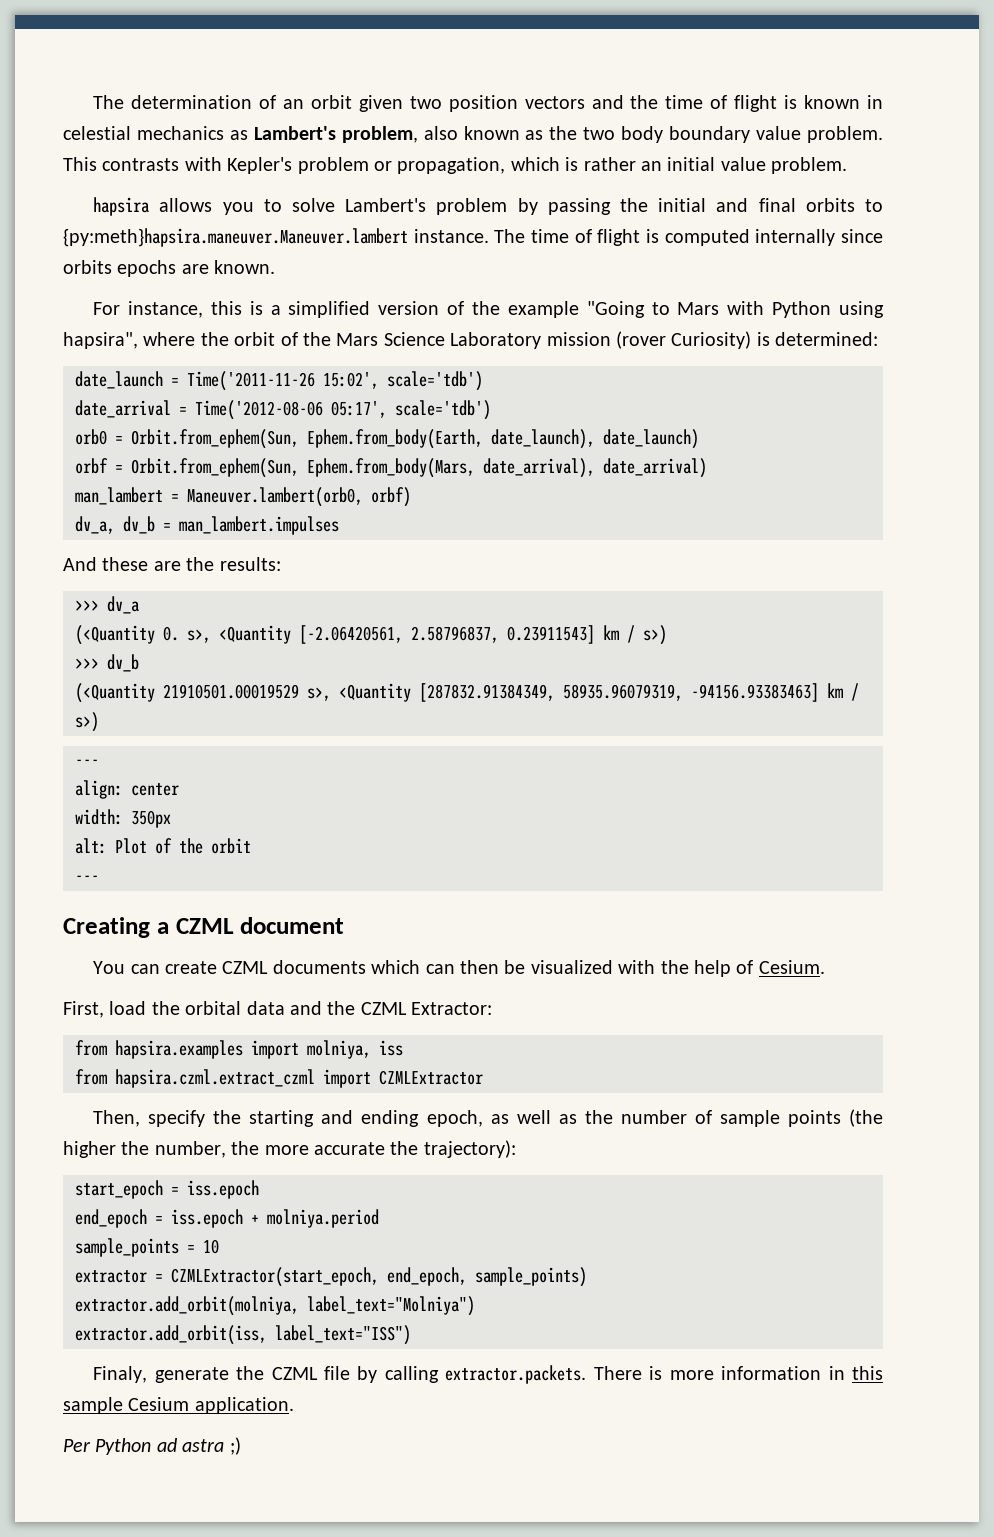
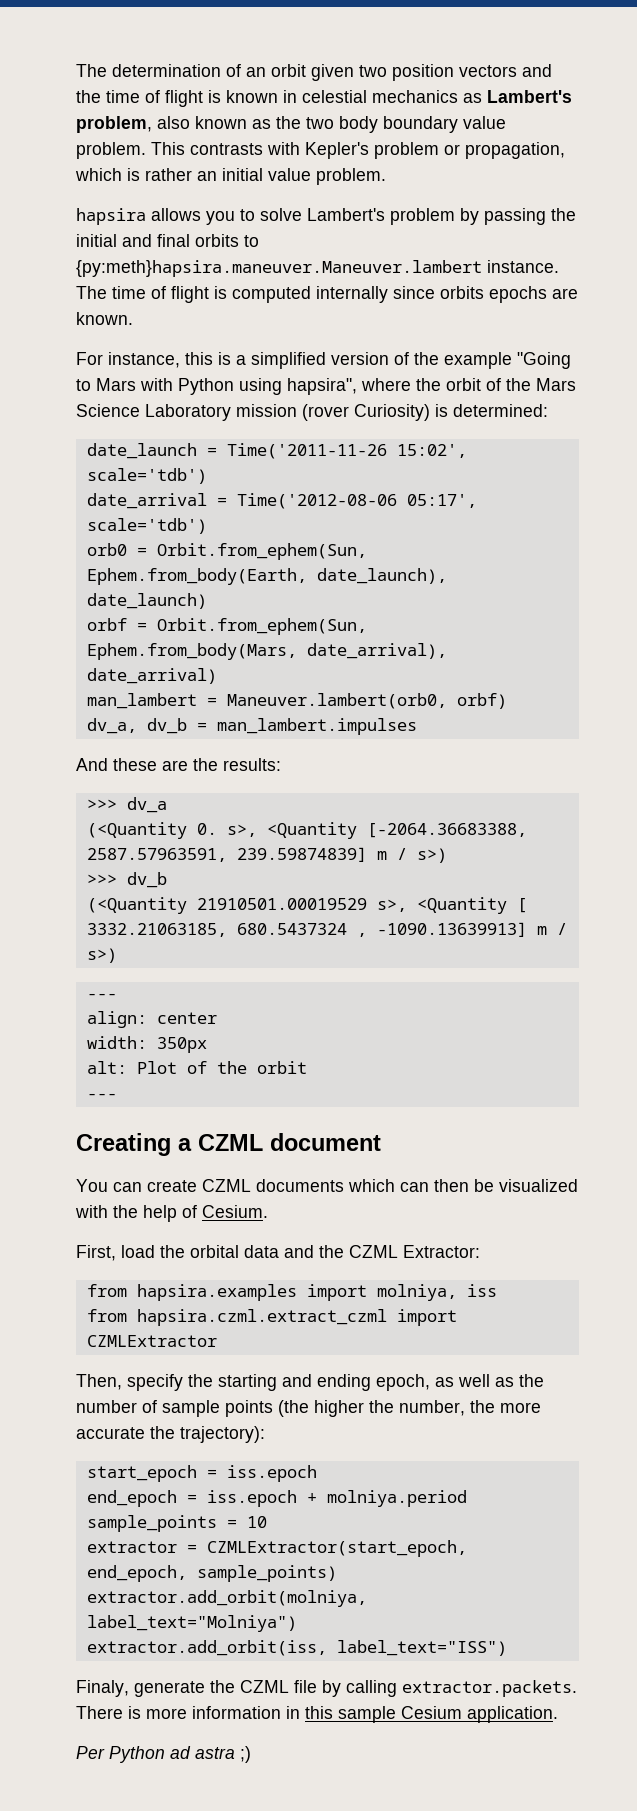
[299,625,619,644] [-2.06420561, 2.58796837, 0.23911543] km -> [366,823,527,838] [86,847,387,862] [-2064.36683388, 2587.57963591, 239.59874839] m
[419,683,843,702] [287832.91384349, 58935.96079319, -94156.93383463] km -> [516,898,527,913] [86,922,547,937] [ 3332.21063185, 680.5437324 , -1090.13639913] m

